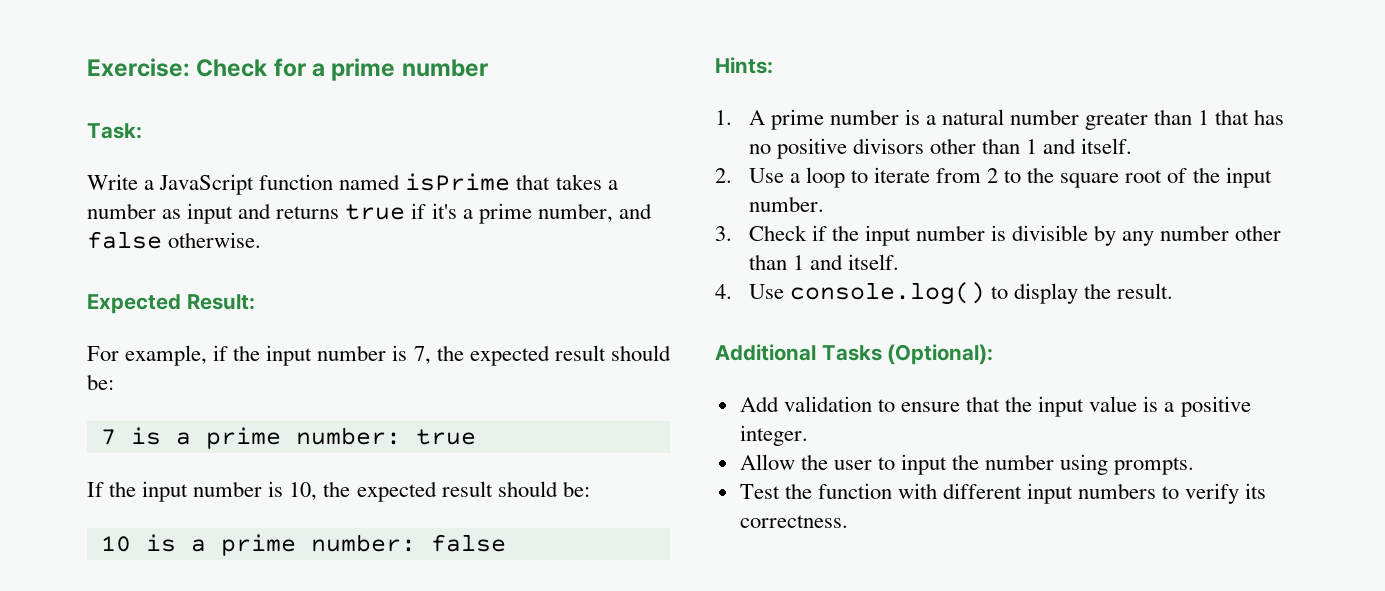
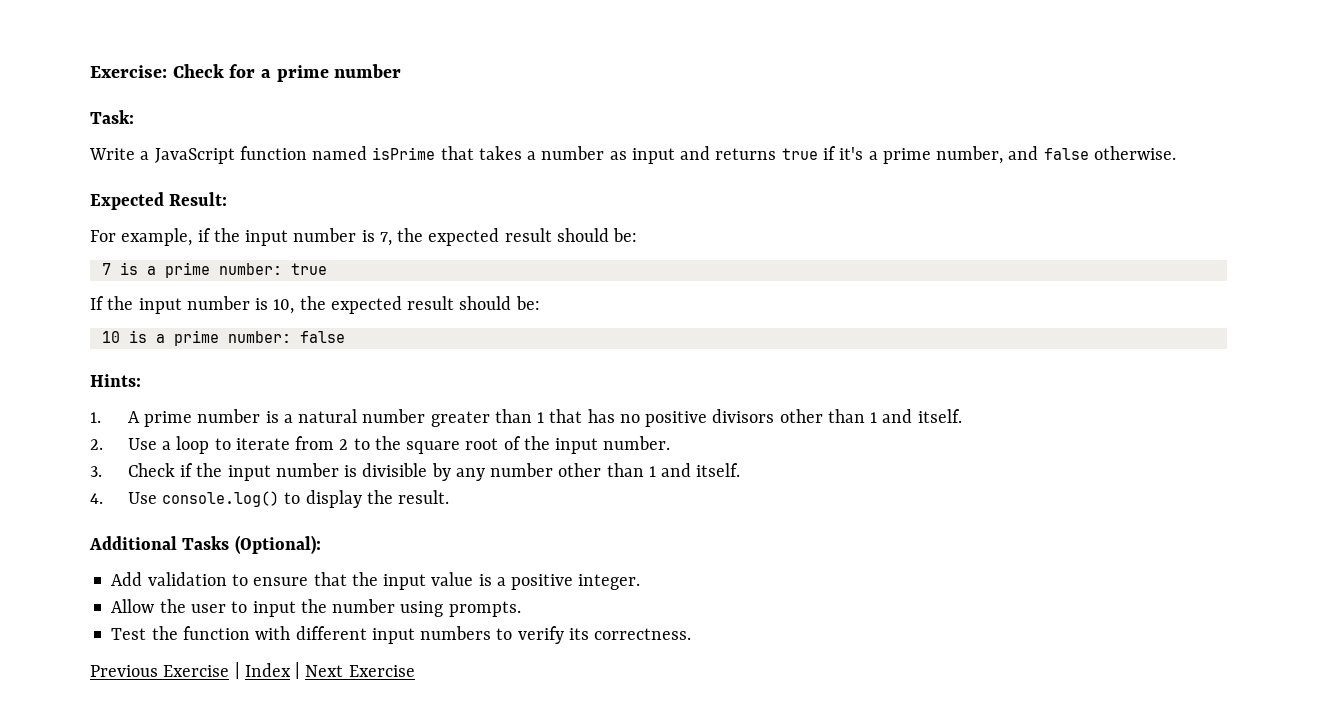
(848, 521) none -> [90,662,415,679] // Previous Exercise | Index | Next Exercise

